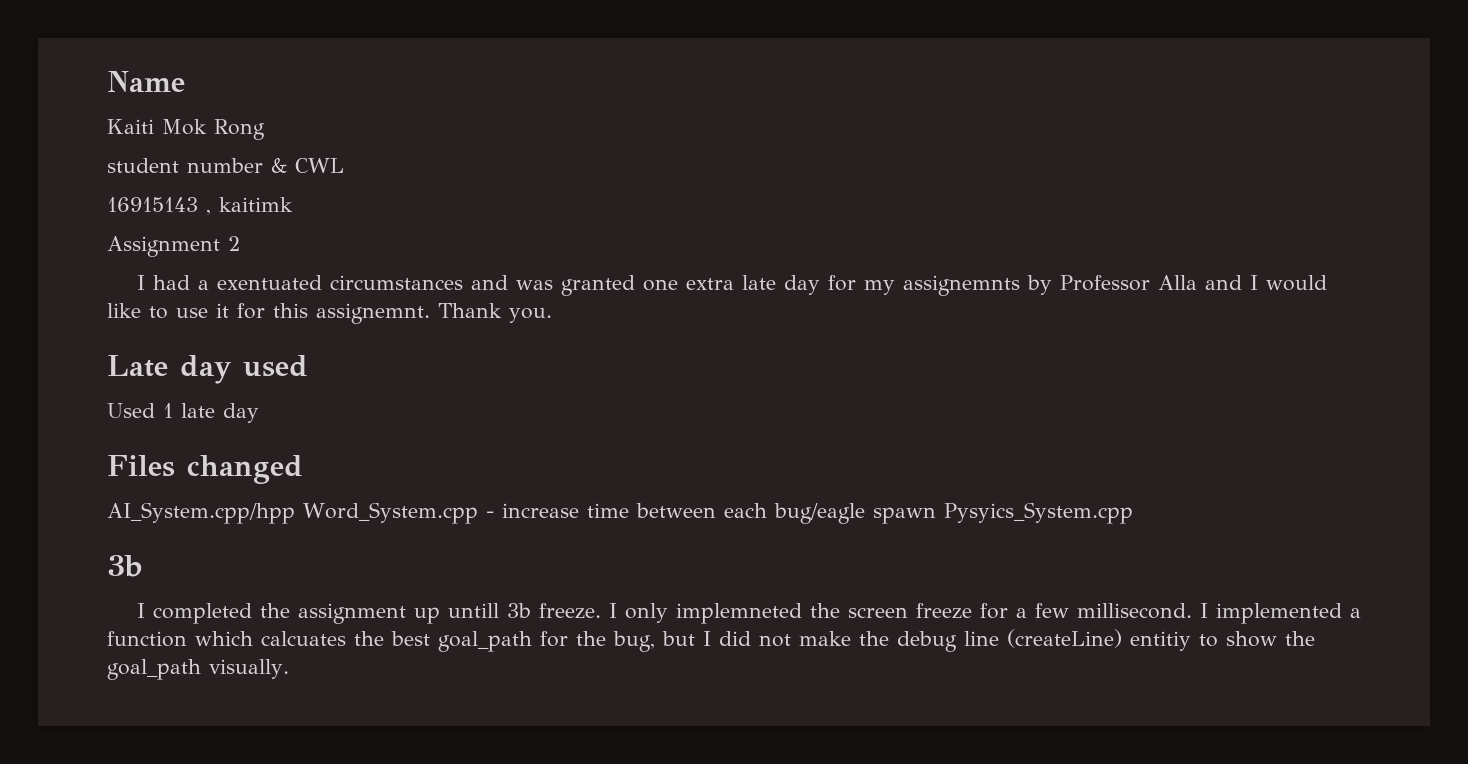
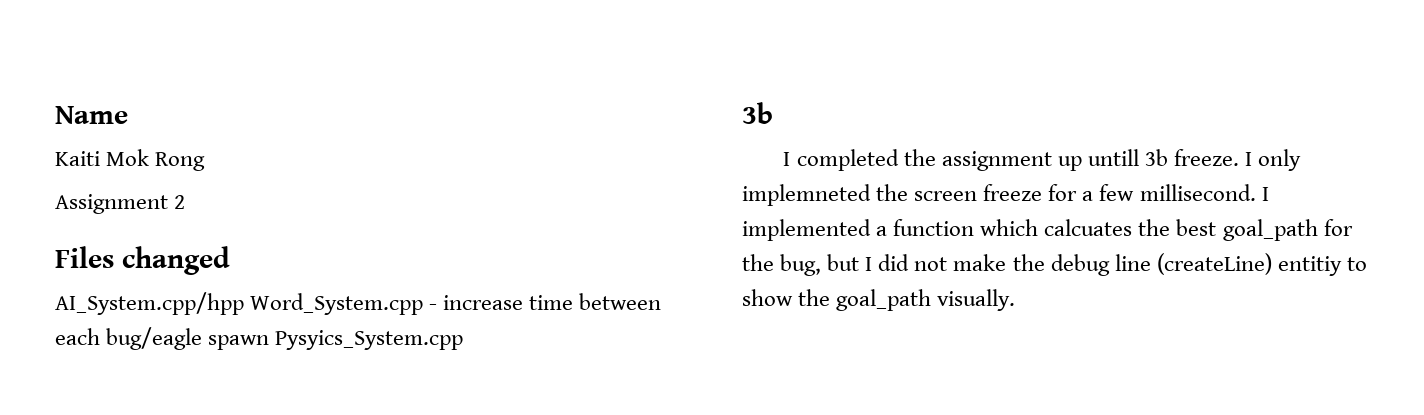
[107,158,344,173] [107,197,293,215] [107,236,240,257] [136,275,1327,296] [107,303,552,324] [107,355,308,384] [107,403,259,423] student number & CWL // 16915143 , kaitimk // Assignment 2 // I had a exentuated circumstances and was granted one extra late day for my assignemnts by Professor Alla and I would like to use it for this assignemnt. Thank you. // Late day used // Used 1 late day -> [55,194,186,214] Assignment 2

